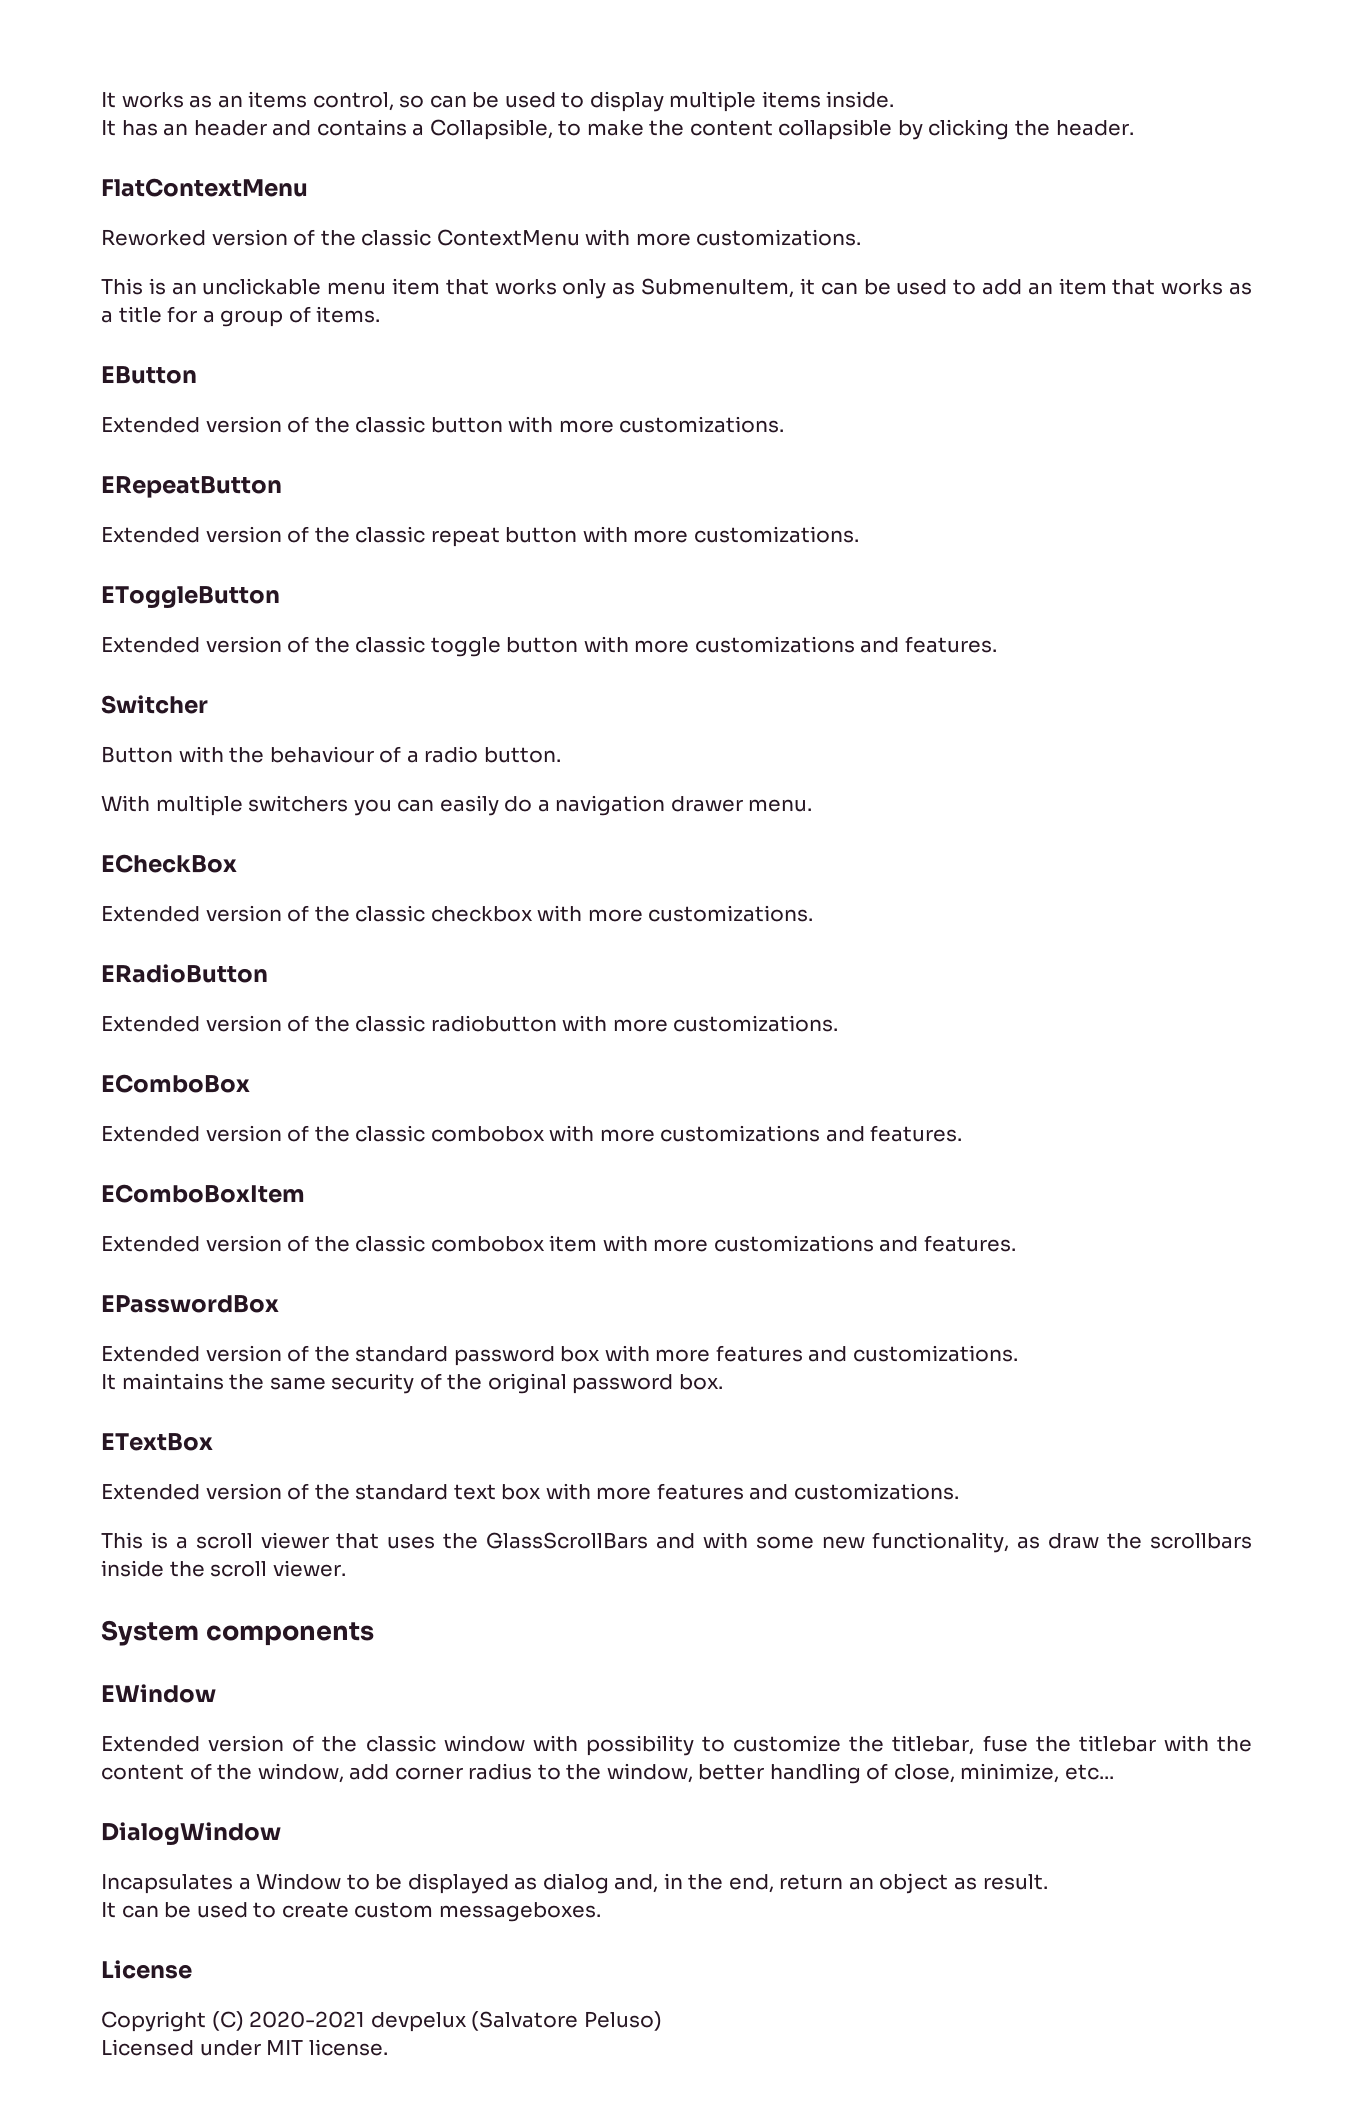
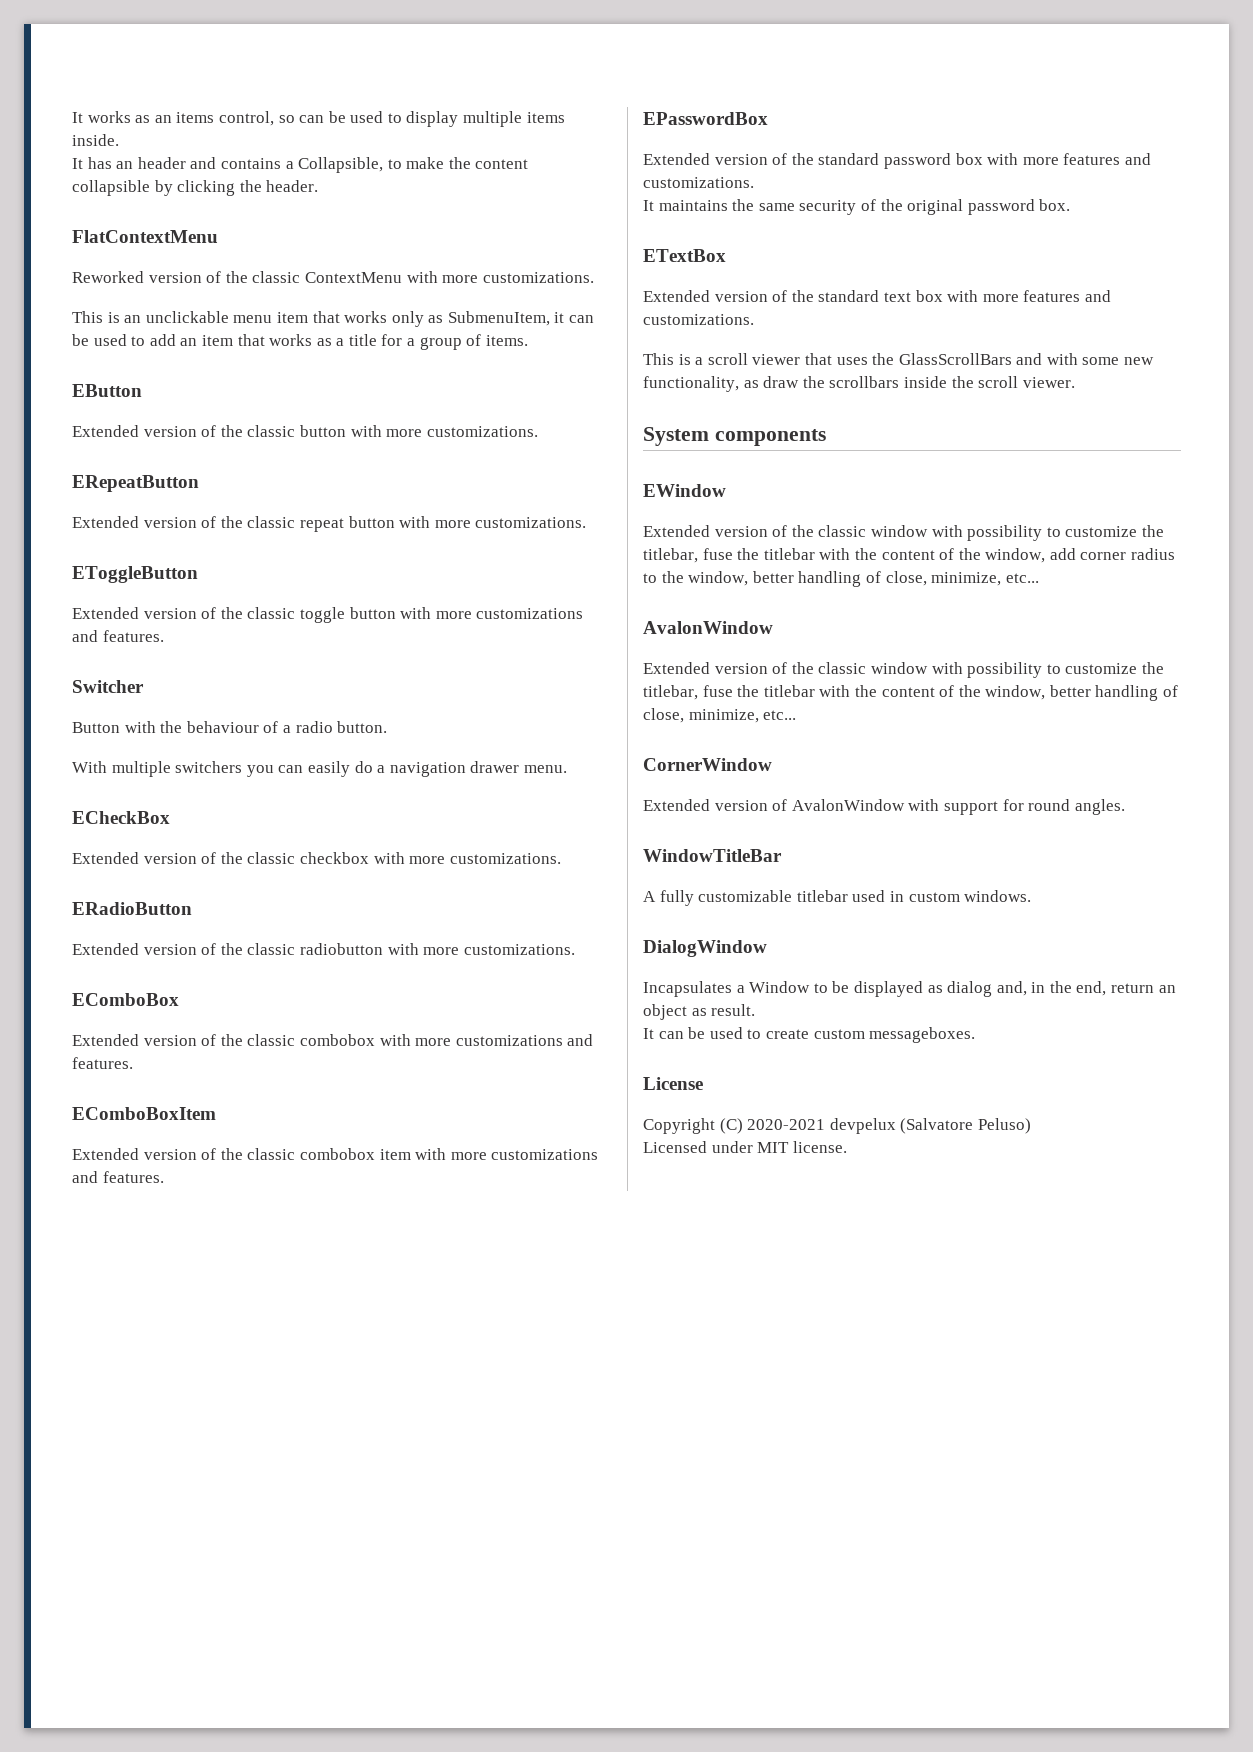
(1115, 1772) none -> [643,621,773,634] [643,662,1164,678] [643,685,1179,701] [643,708,797,723] [643,758,772,771] [643,799,1125,815] [643,849,782,862] [643,890,1032,906] // AvalonWindow // Extended version of the classic window with possibility to customize the titlebar, fuse the titlebar with the content of the window, better handling of close, minimize, etc... // CornerWindow // Extended version of AvalonWindow with support for round angles. // WindowTitleBar // A fully customizable titlebar used in custom windows.

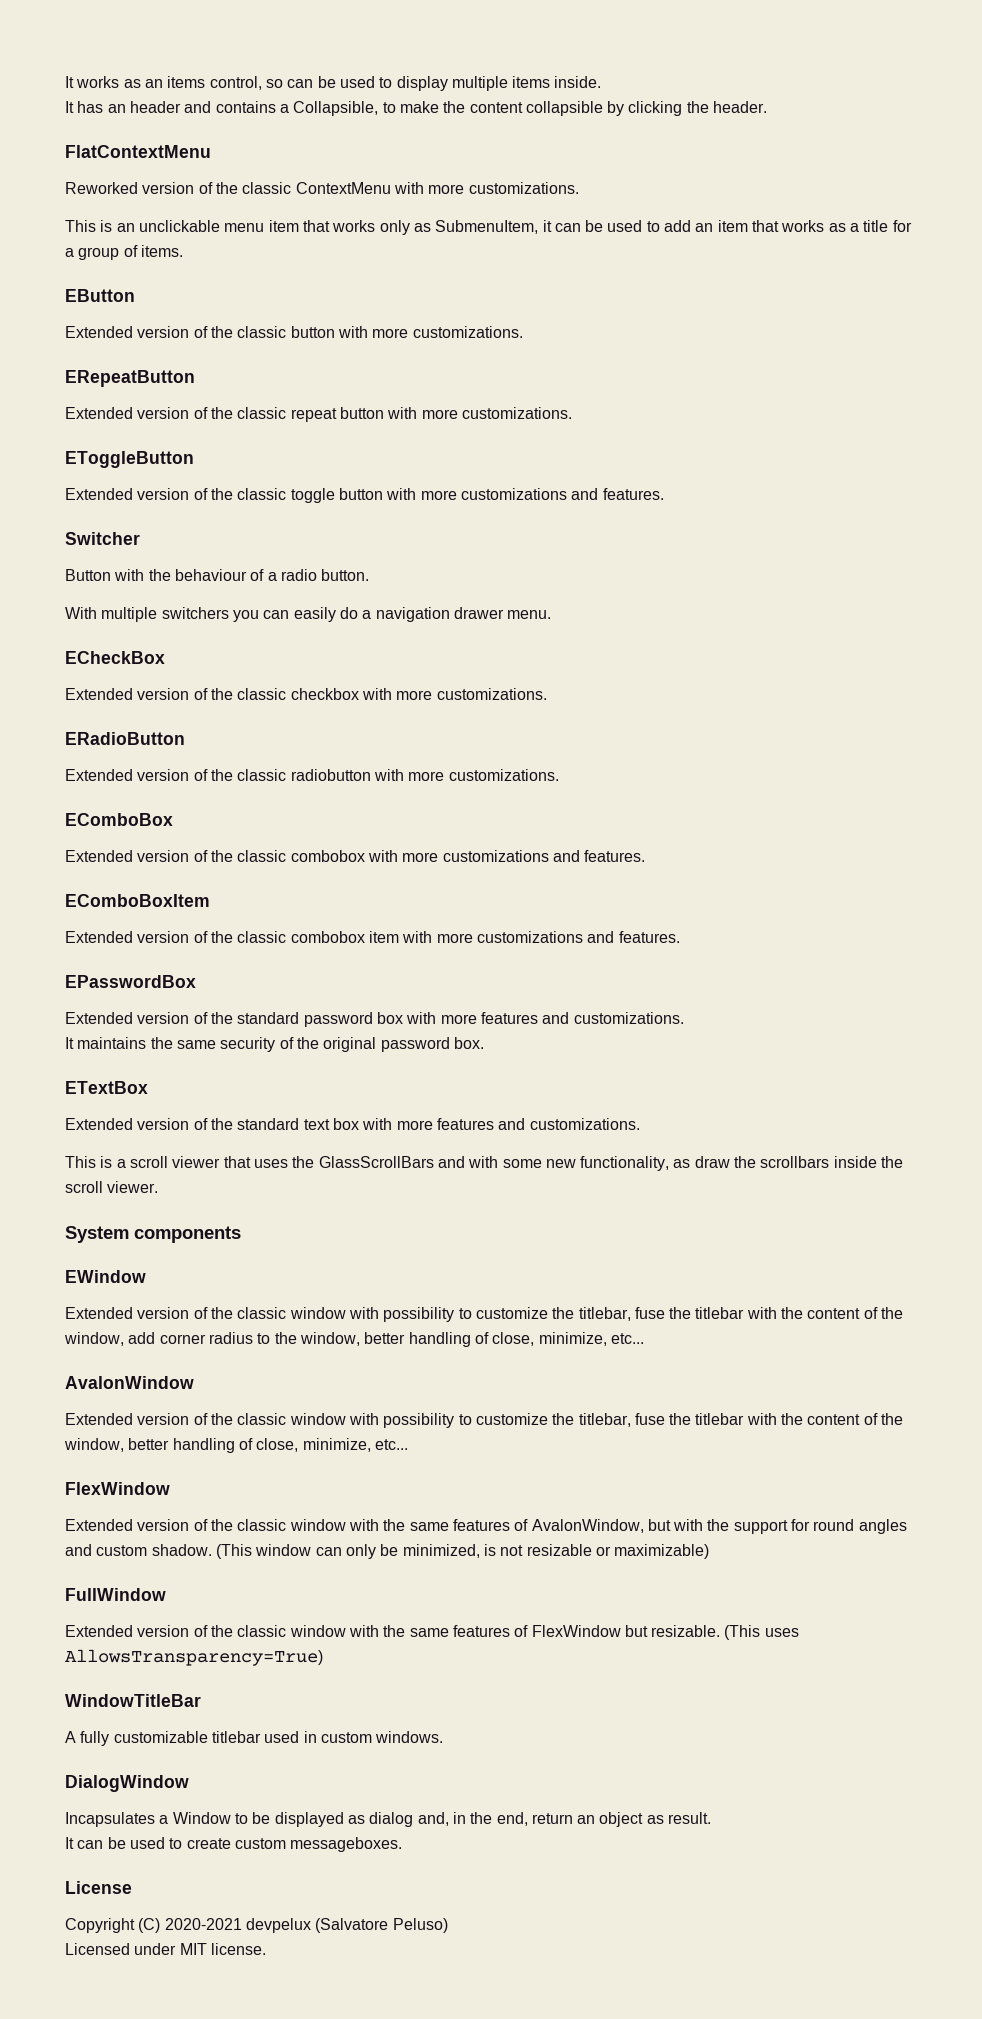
[643,758,772,771] [643,799,1125,815] CornerWindow // Extended version of AvalonWindow with support for round angles. -> [65,1482,170,1495] [65,1519,907,1534] [65,1544,710,1559] [65,1588,166,1601] [65,1625,799,1640] [65,1649,323,1666] FlexWindow // Extended version of the classic window with the same features of AvalonWindow, but with the support for round angles and custom shadow. (This window can only be minimized, is not resizable or maximizable) // FullWindow // Extended version of the classic window with the same features of FlexWindow but resizable. (This uses AllowsTransparency=True)

